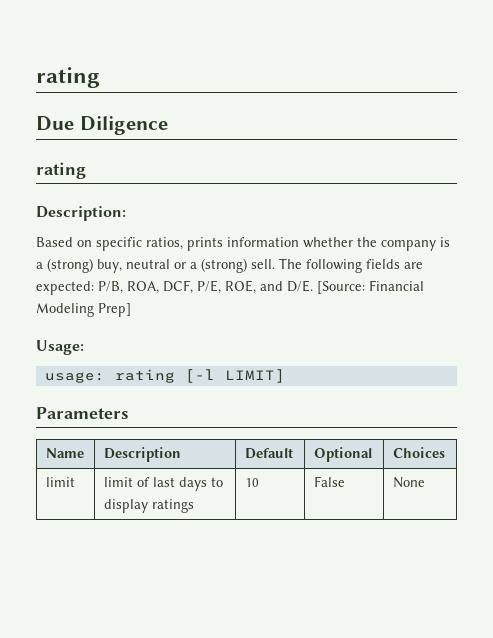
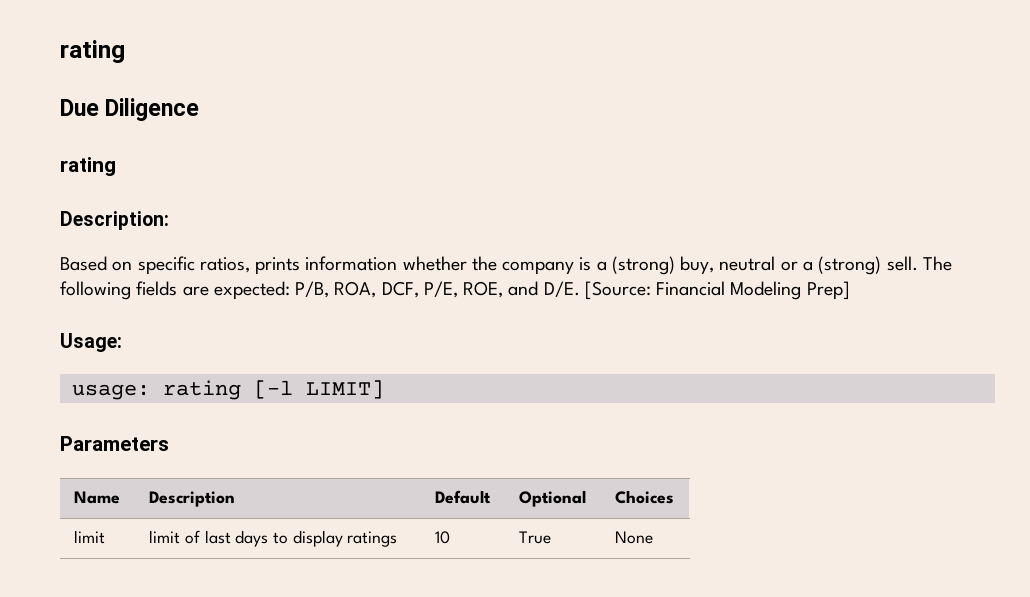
[313,476,345,487] False -> [519,531,552,544] True

